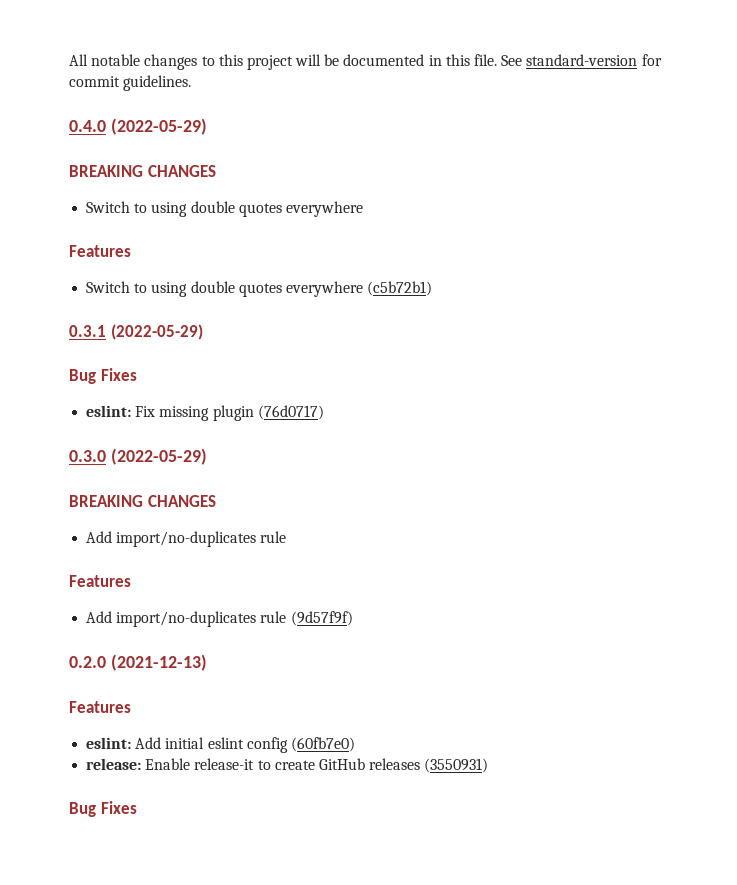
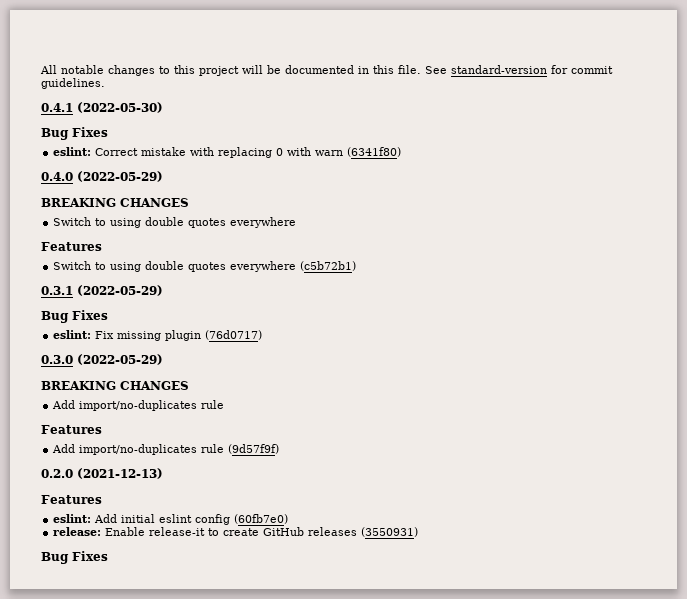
(192, 83) none -> [41,102,163,113] [41,127,108,140] [53,147,402,158] // 0.4.1 (2022-05-30) // Bug Fixes // eslint: Correct mistake with replacing 0 with warn (6341f80)

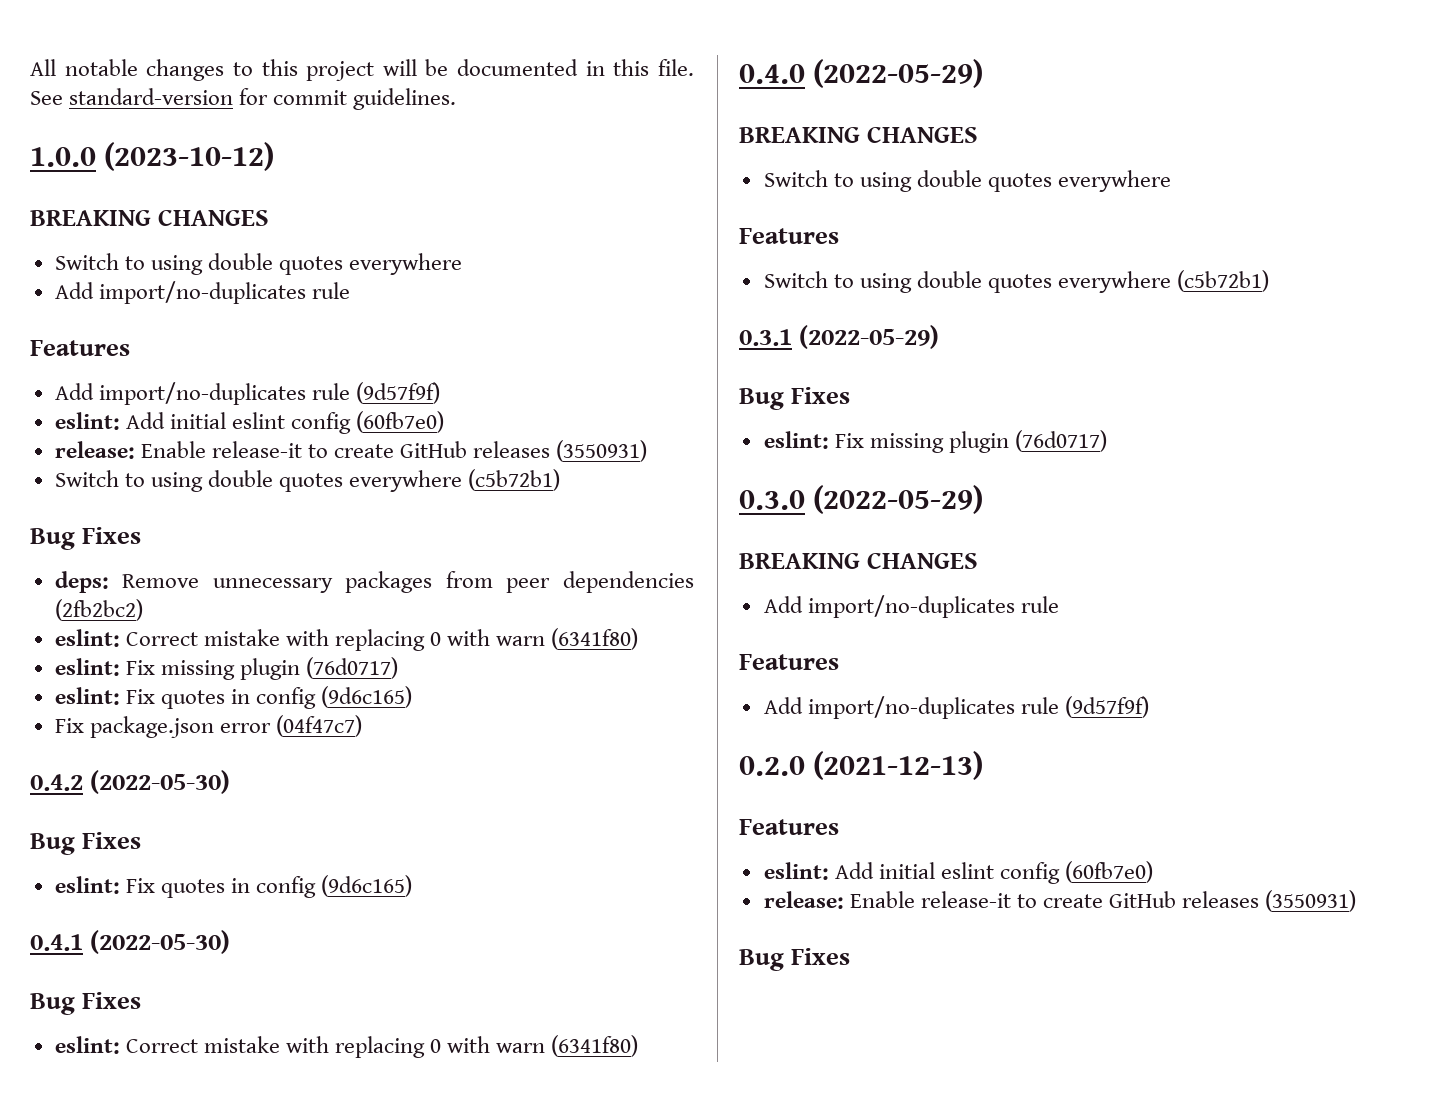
(105, 83) none -> [30,142,275,171] [30,209,270,226] [54,253,463,275] [54,281,350,304] [30,340,130,356] [54,382,440,405] [54,411,445,434] [54,440,648,462] [54,469,561,492] [30,527,142,550] [54,571,694,593] [54,599,143,621] [54,628,639,651] [54,657,399,680] [54,686,413,709] [54,715,362,738] [30,770,231,794] [30,832,142,855] [54,875,413,898] // 1.0.0 (2023-10-12) // BREAKING CHANGES // Switch to using double quotes everywhere // Add import/no-duplicates rule // Features // Add import/no-duplicates rule (9d57f9f) // eslint: Add initial eslint config (60fb7e0) // release: Enable release-it to create GitHub releases (3550931) // Switch to using double quotes everywhere (c5b72b1) // Bug Fixes // deps: Remove unnecessary packages from peer dependencies (2fb2bc2) // eslint: Correct mistake with replacing 0 with warn (6341f80) // eslint: Fix missing plugin (76d0717) // eslint: Fix quotes in config (9d6c165) // Fix package.json error (04f47c7) // 0.4.2 (2022-05-30) // Bug Fixes // eslint: Fix quotes in config (9d6c165)

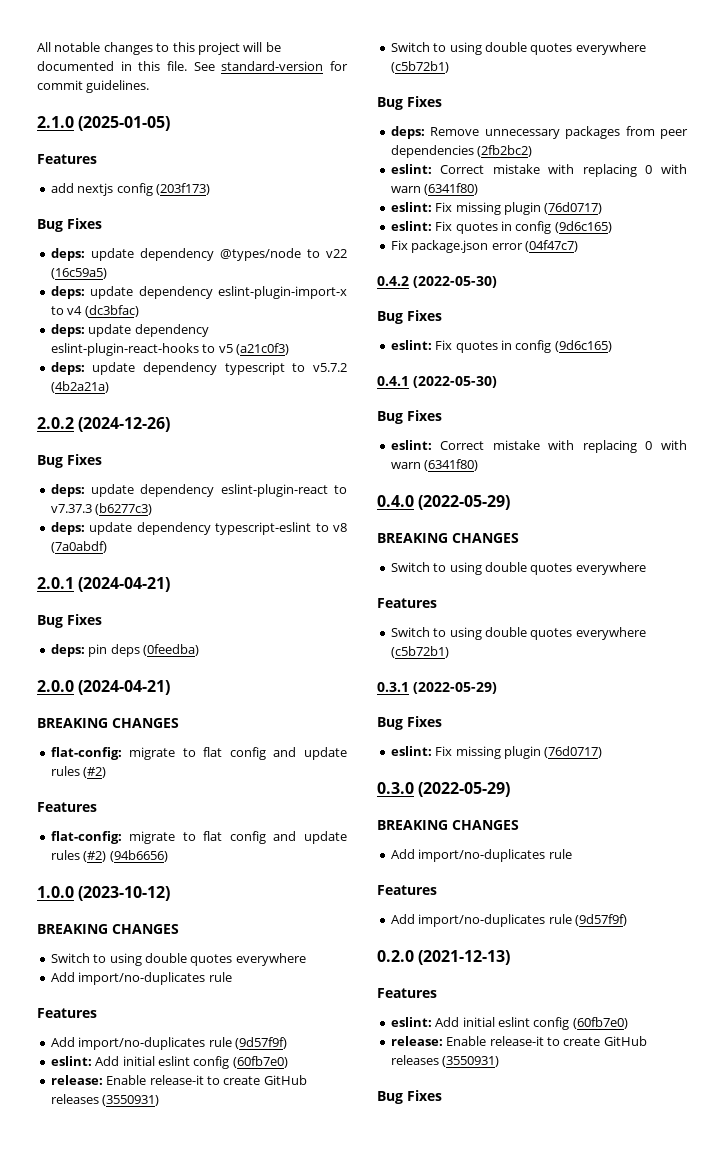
(457, 99) none -> [37,116,171,131] [37,154,97,164] [50,183,210,196] [37,218,102,232] [50,248,347,261] [50,268,107,279] [50,286,347,299] [50,305,139,317] [50,324,209,337] [50,343,289,356] [50,362,347,375] [50,381,109,393] [37,417,171,432] [37,454,102,468] [50,484,347,497] [50,503,153,515] [50,522,347,535] [50,541,107,553] [37,577,171,592] [37,614,102,628] [50,644,199,657] [37,680,171,695] [37,718,179,728] [50,747,347,760] [50,766,107,778] [37,802,97,812] [50,831,347,844] [50,850,168,862] // 2.1.0 (2025-01-05) // Features // add nextjs config (203f173) // Bug Fixes // deps: update dependency @types/node to v22 (16c59a5) // deps: update dependency eslint-plugin-import-x to v4 (dc3bfac) // deps: update dependency eslint-plugin-react-hooks to v5 (a21c0f3) // deps: update dependency typescript to v5.7.2 (4b2a21a) // 2.0.2 (2024-12-26) // Bug Fixes // deps: update dependency eslint-plugin-react to v7.37.3 (b6277c3) // deps: update dependency typescript-eslint to v8 (7a0abdf) // 2.0.1 (2024-04-21) // Bug Fixes // deps: pin deps (0feedba) // 2.0.0 (2024-04-21) // BREAKING CHANGES // flat-config: migrate to flat config and update rules (#2) // Features // flat-config: migrate to flat config and update rules (#2) (94b6656)

